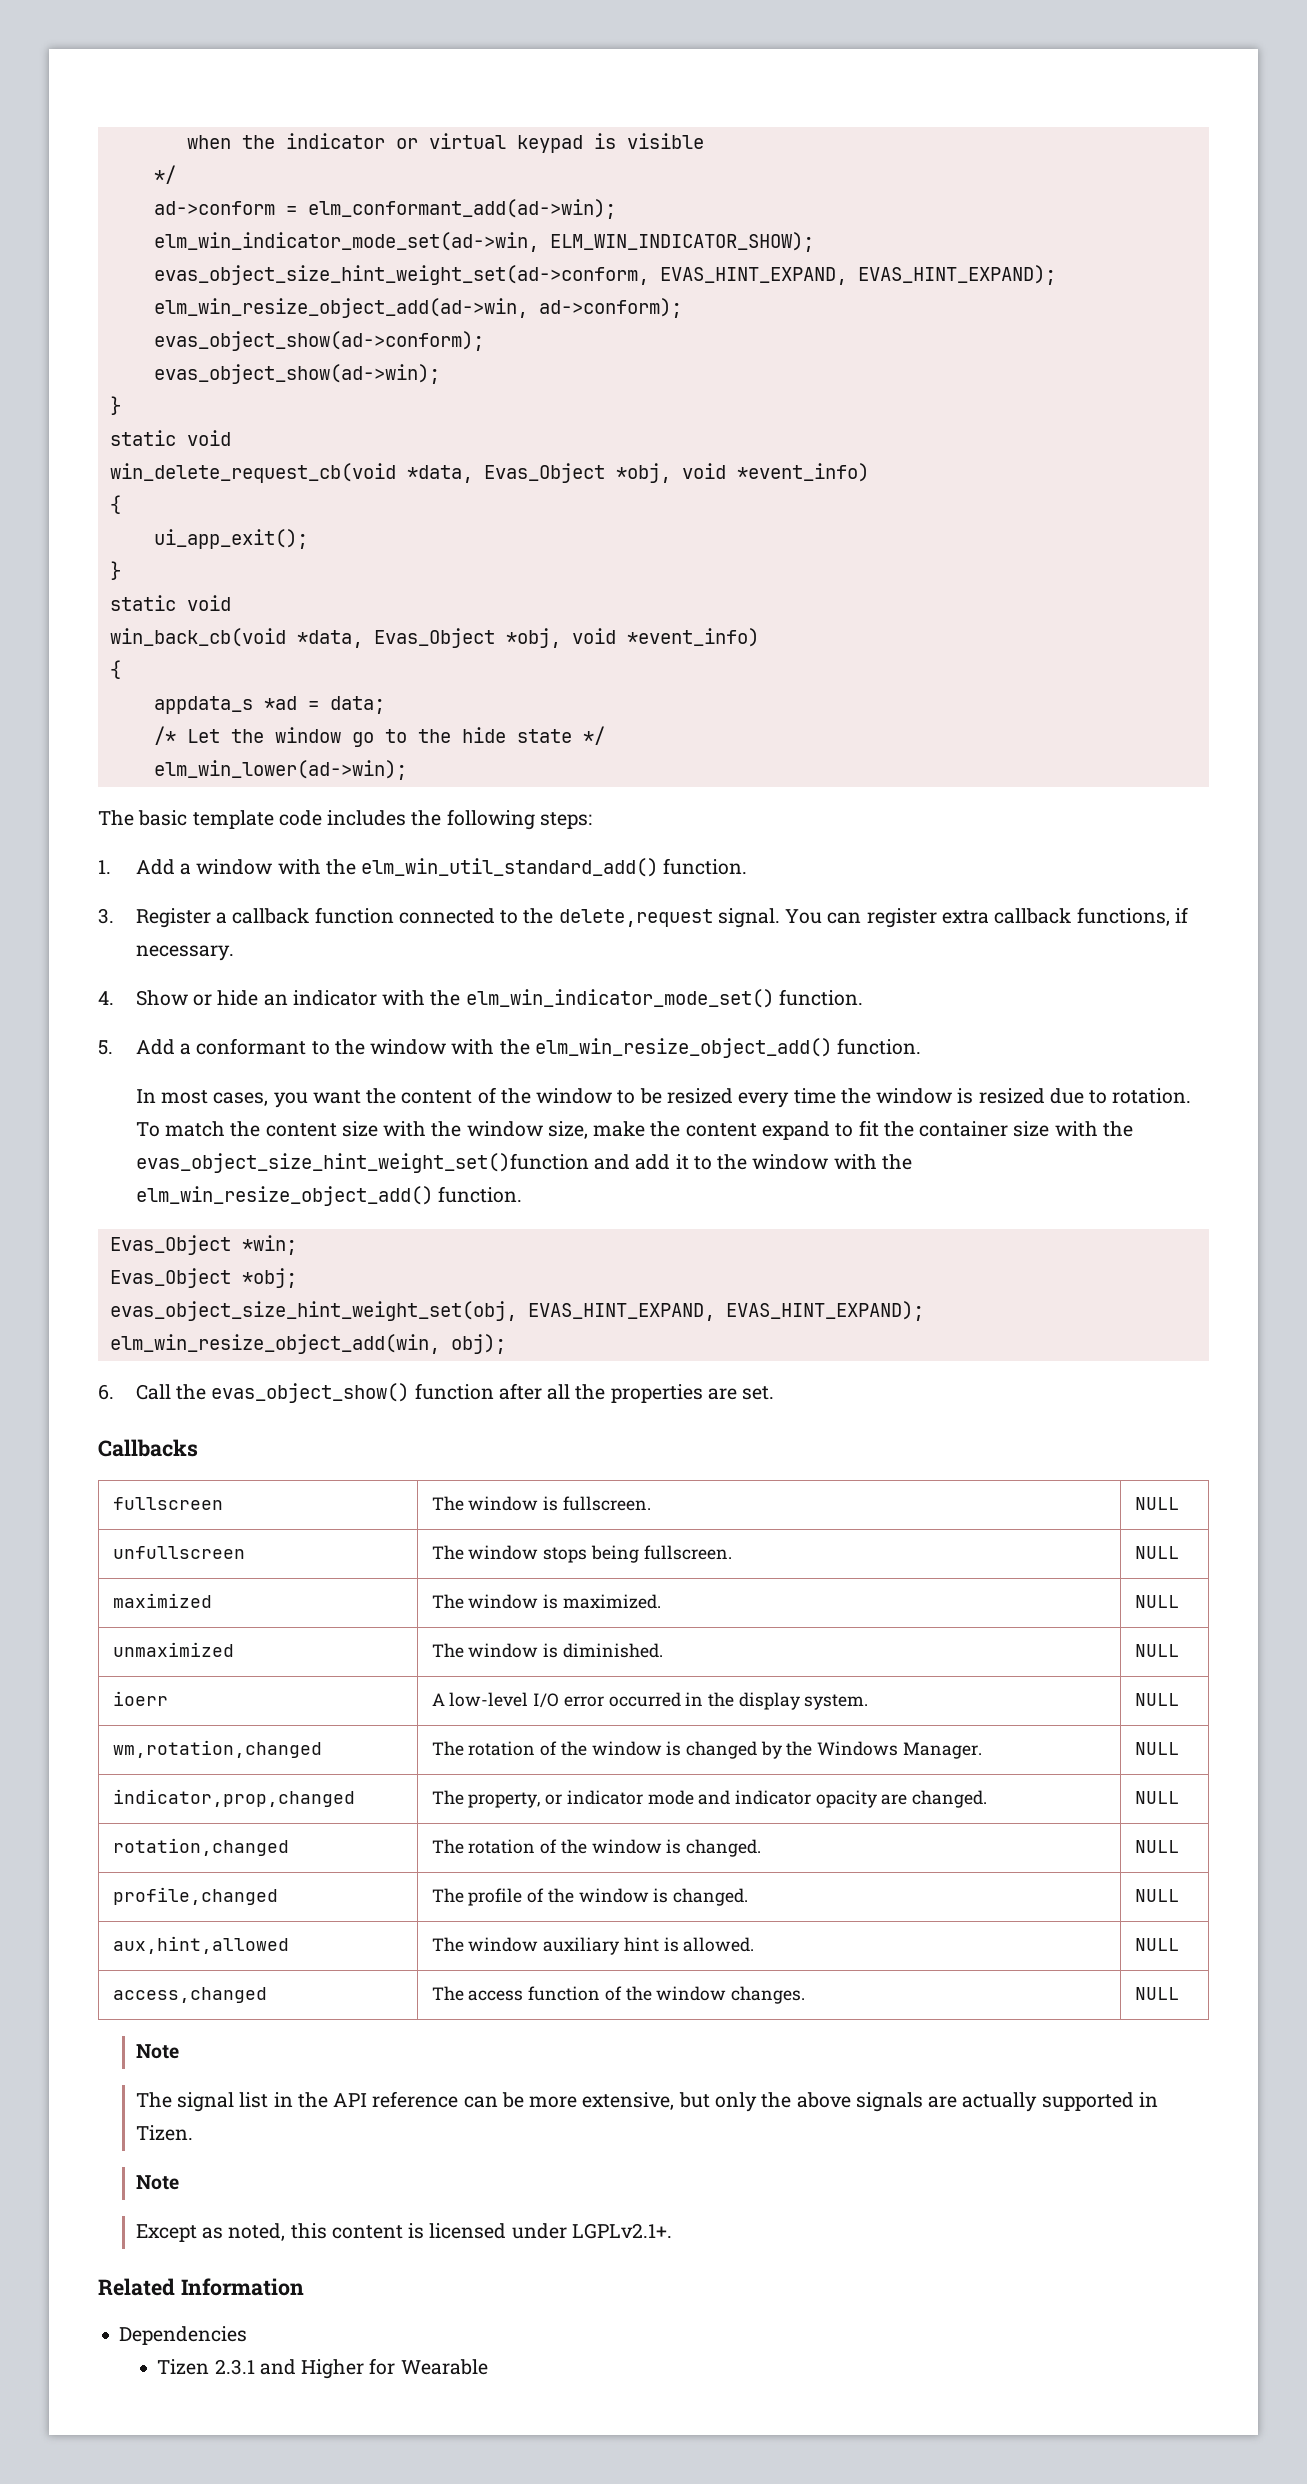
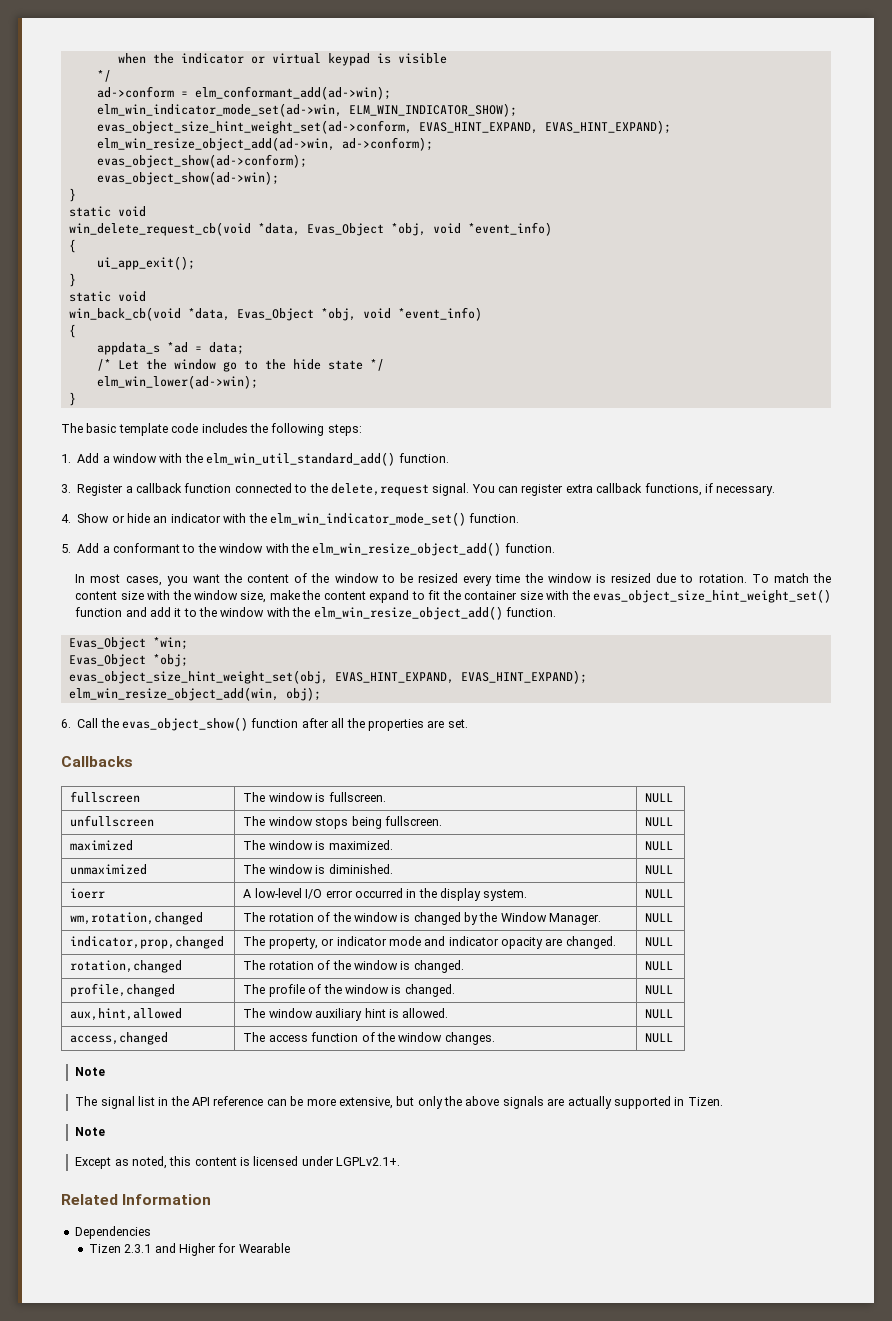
(407, 770) none -> [68,392,76,406] // }
[135,1153,589,1173] evas_object_size_hint_weight_set()function -> [592,589,831,603] [75,607,123,617] evas_object_size_hint_weight_set() function
[817,1741,899,1756] Windows -> [500,912,547,922] Window

